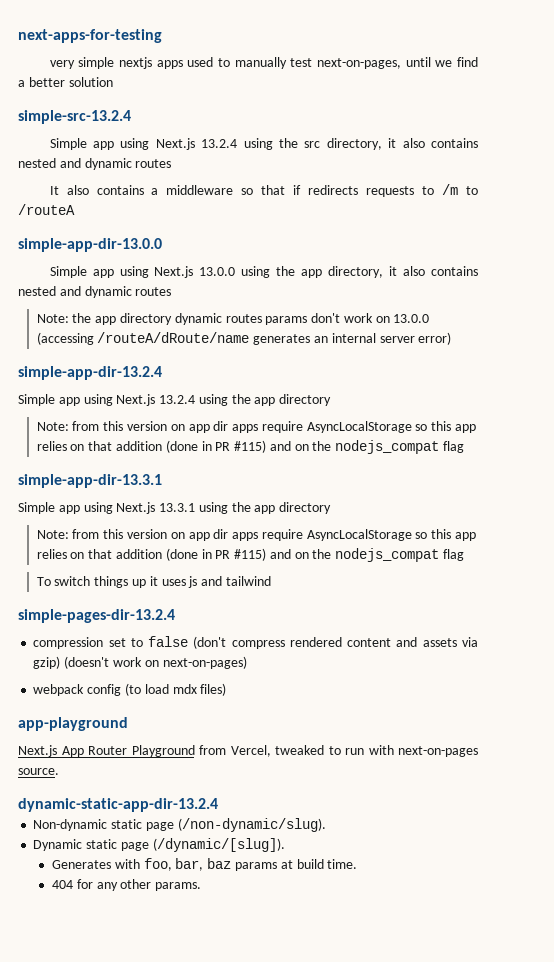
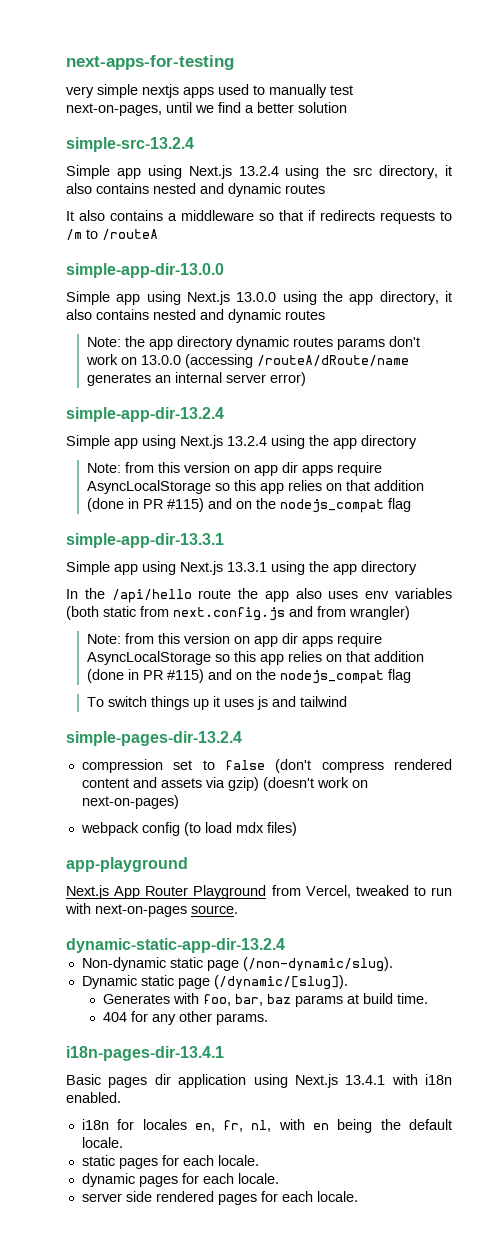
(332, 508) none -> [66,588,452,603] [66,606,410,621] // In the /api/hello route the app also uses env variables (both static from next.config.js and from wrangler)
(202, 886) none -> [66,1046,224,1061] [66,1074,452,1088] [66,1092,121,1103] [81,1119,453,1133] [81,1137,123,1148] [81,1155,259,1169] [81,1173,279,1187] [81,1191,358,1205] // i18n-pages-dir-13.4.1 // Basic pages dir application using Next.js 13.4.1 with i18n enabled. // i18n for locales en, fr, nl, with en being the default locale. // static pages for each locale. // dynamic pages for each locale. // server side rendered pages for each locale.

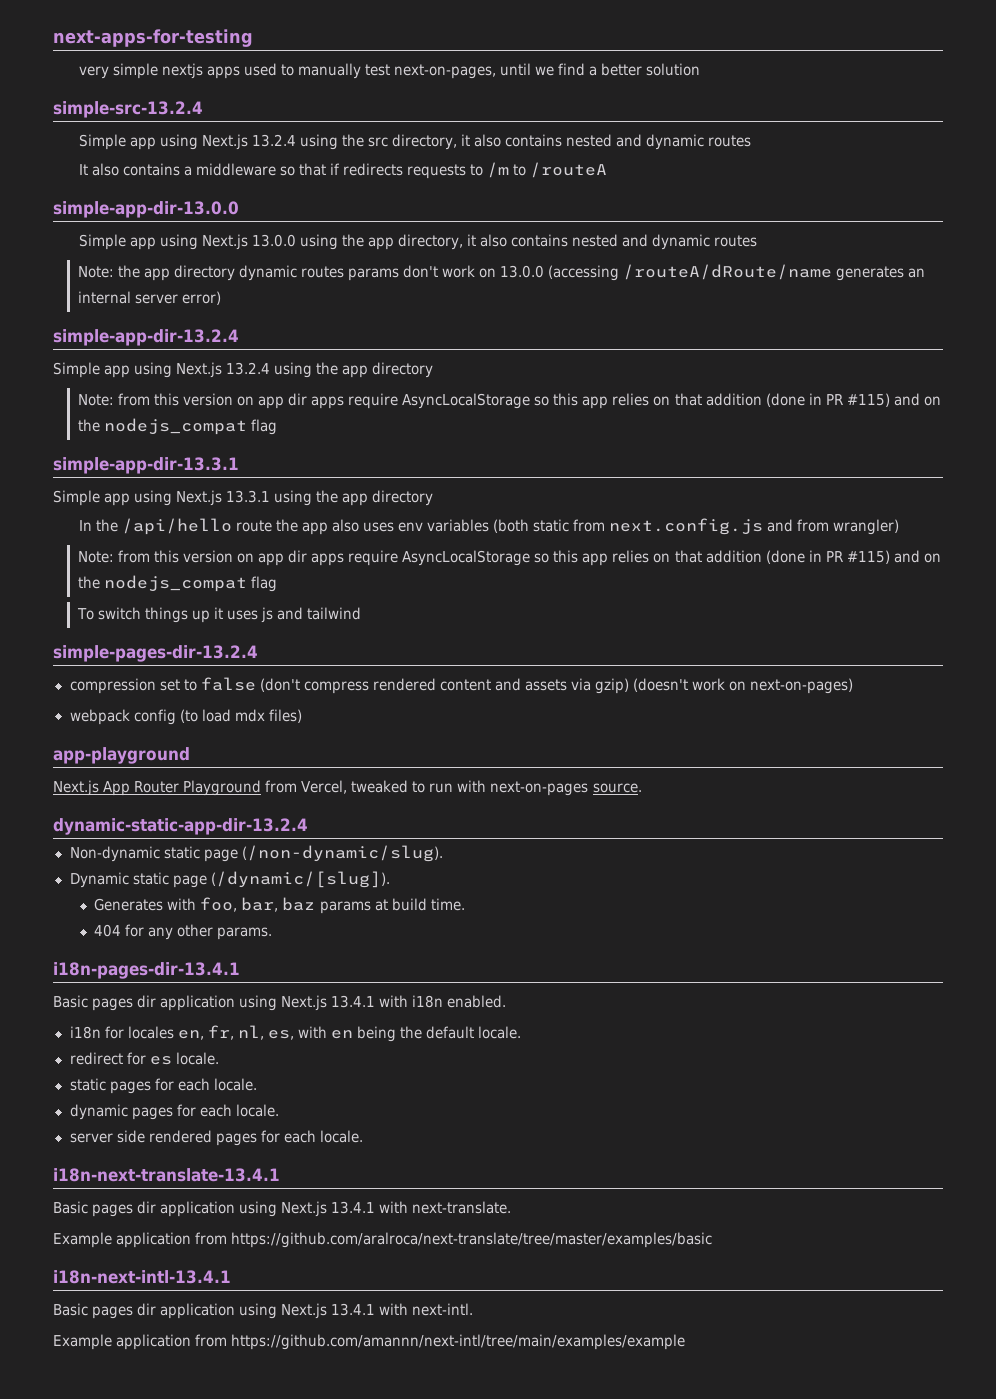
(272, 1126) none -> [267,1030,294,1040] es,
(123, 1142) none -> [69,1052,219,1065] // redirect for es locale.
(358, 1196) none -> [53,1168,280,1182] [53,1201,512,1217] [53,1232,713,1248] [53,1270,231,1284] [53,1303,474,1319] [53,1334,686,1350] // i18n-next-translate-13.4.1 // Basic pages dir application using Next.js 13.4.1 with next-translate. // Example application from https://github.com/aralroca/next-translate/tree/master/examples/basic // i18n-next-intl-13.4.1 // Basic pages dir application using Next.js 13.4.1 with next-intl. // Example application from https://github.com/amannn/next-intl/tree/main/examples/example

